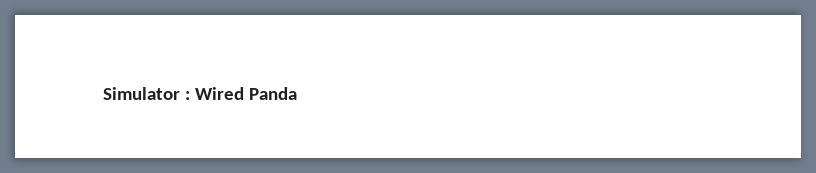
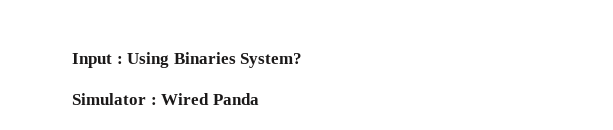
(103, 93) none -> [72,52,303,68] Input : Using Binaries System? //

